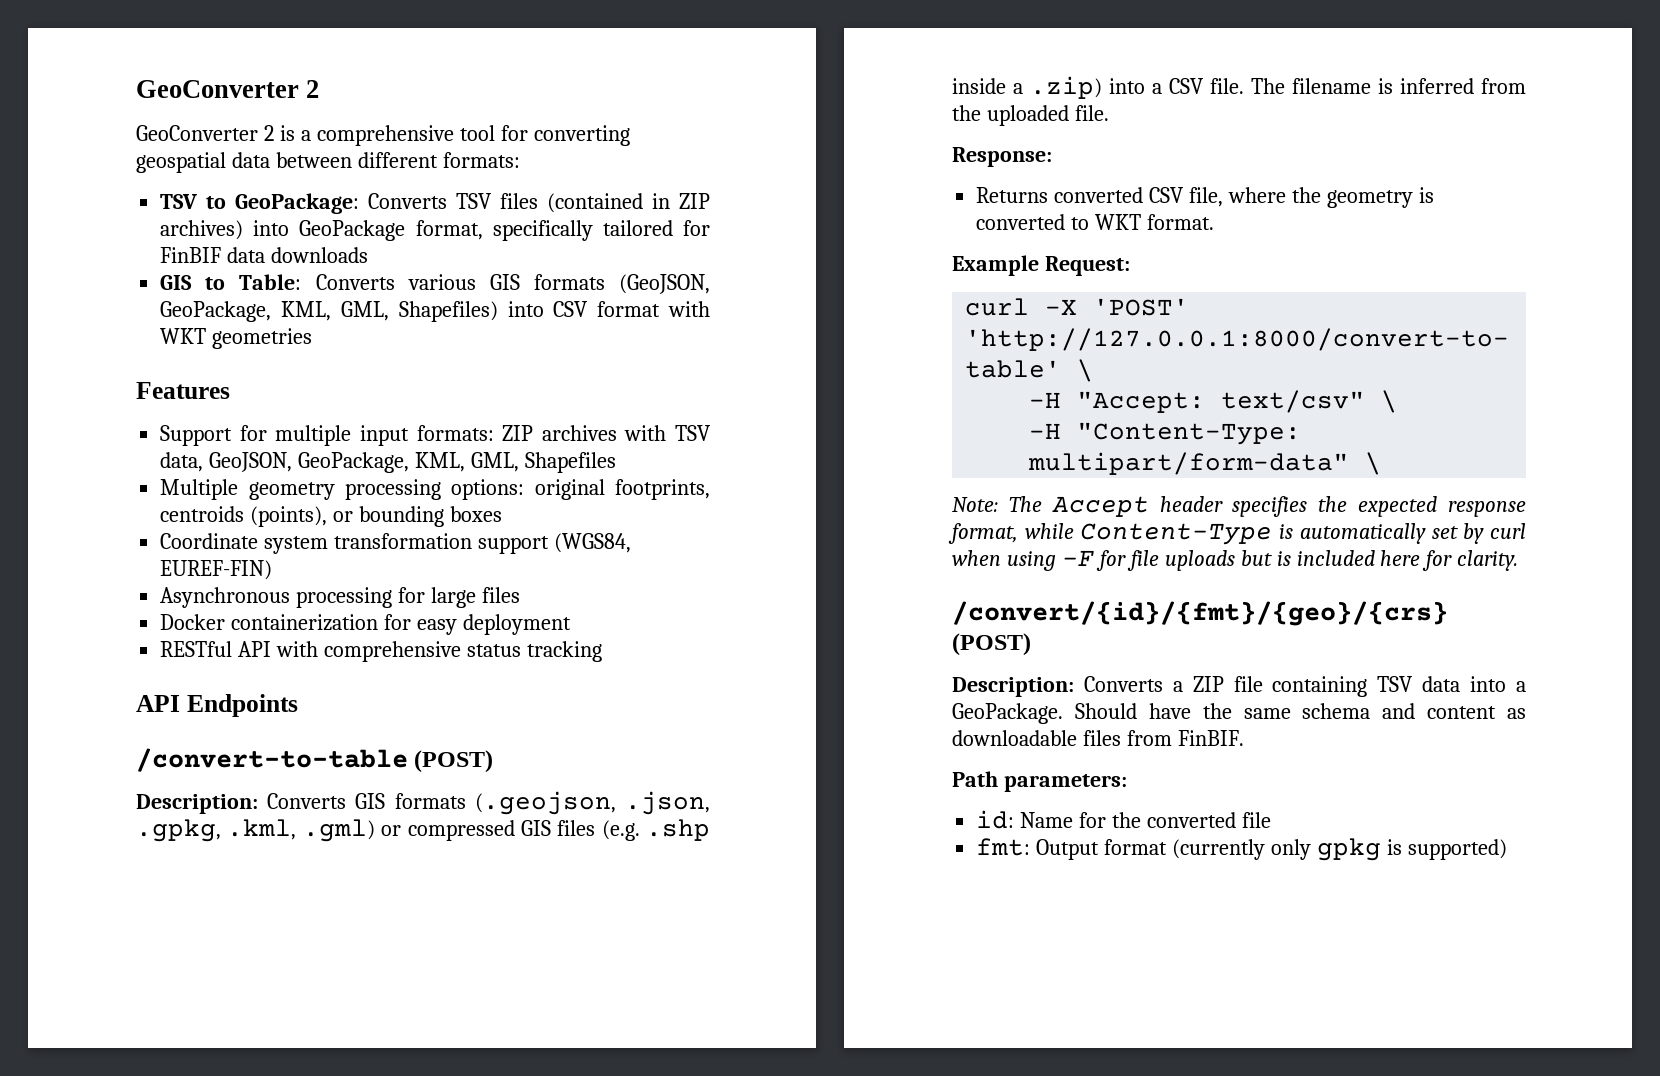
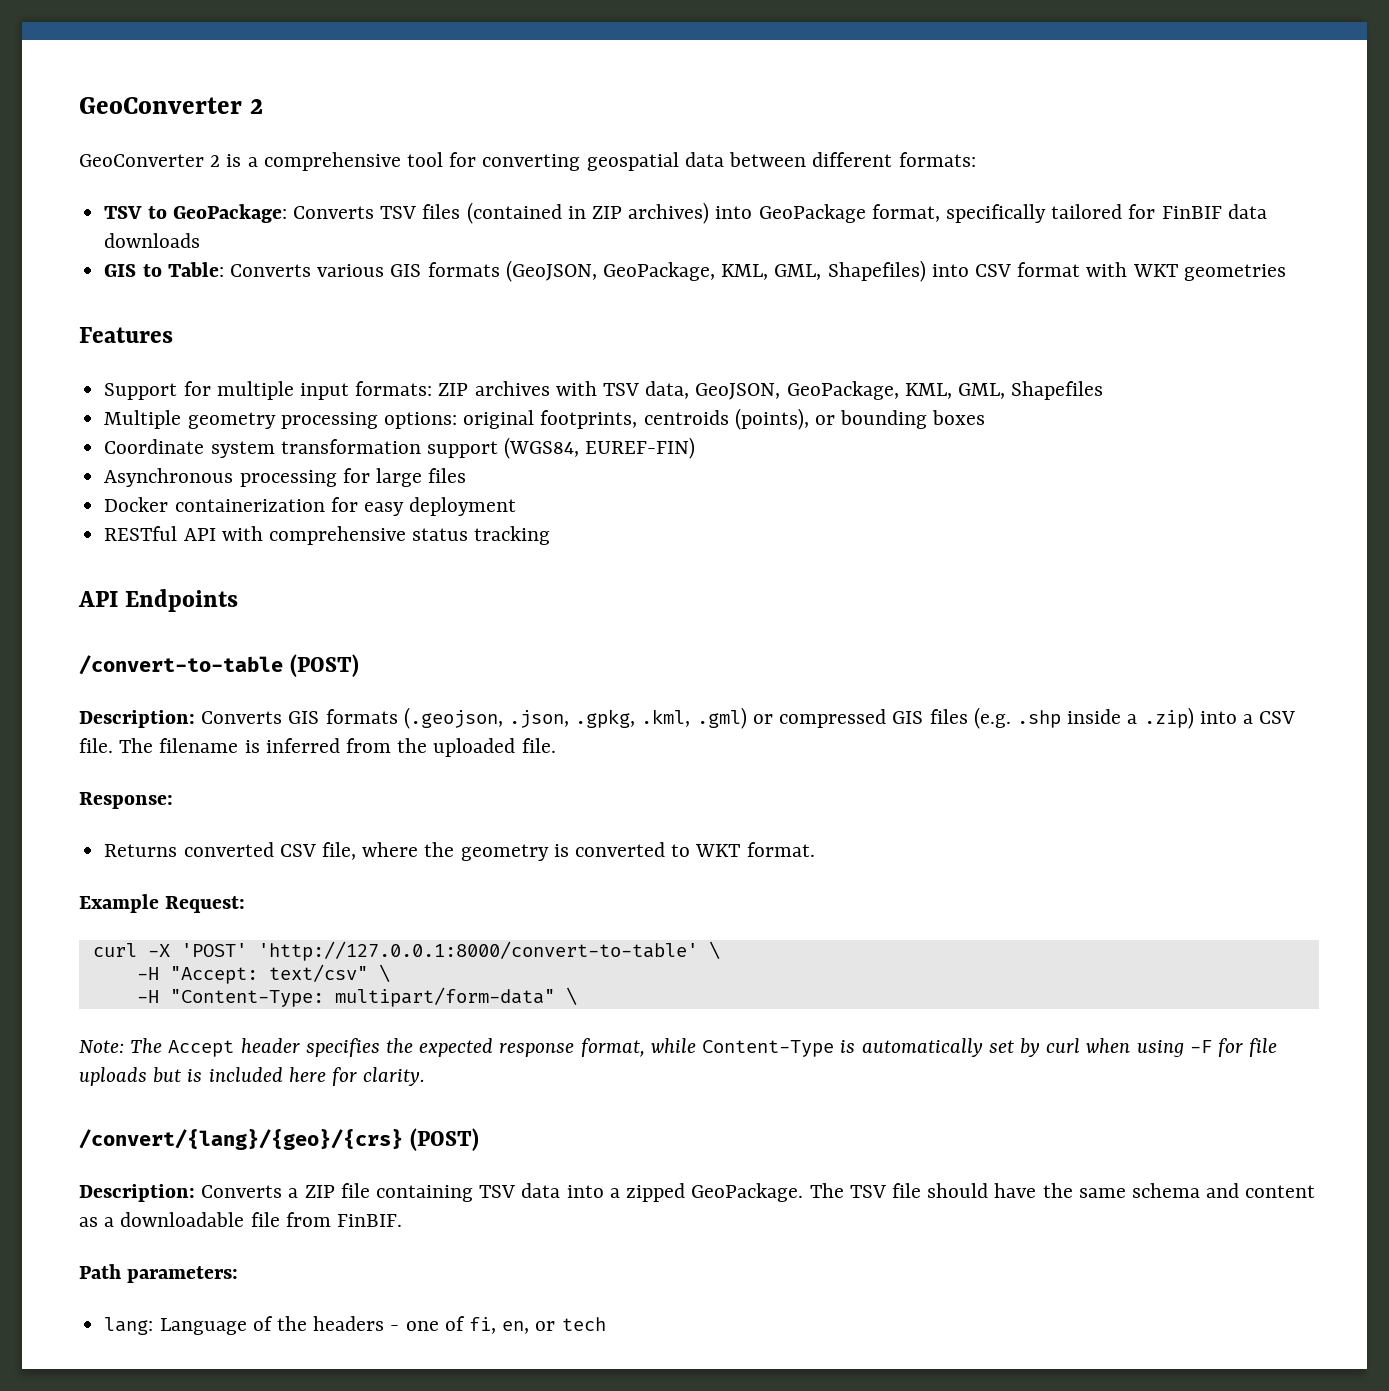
[952,601,1448,626] /convert/{id}/{fmt}/{geo}/{crs} -> [79,1129,403,1150] /convert/{lang}/{geo}/{crs}
[952,703,1137,724] GeoPackage. Should -> [626,1183,989,1202] zipped GeoPackage. The TSV file should
[952,730,1121,746] downloadable files -> [104,1212,280,1227] a downloadable file
[976,810,1271,829] [976,838,1507,861] id: Name for the converted file // fmt: Output format (currently only gpkg is supported) -> [104,1316,606,1335] lang: Language of the headers - one of fi, en, or tech

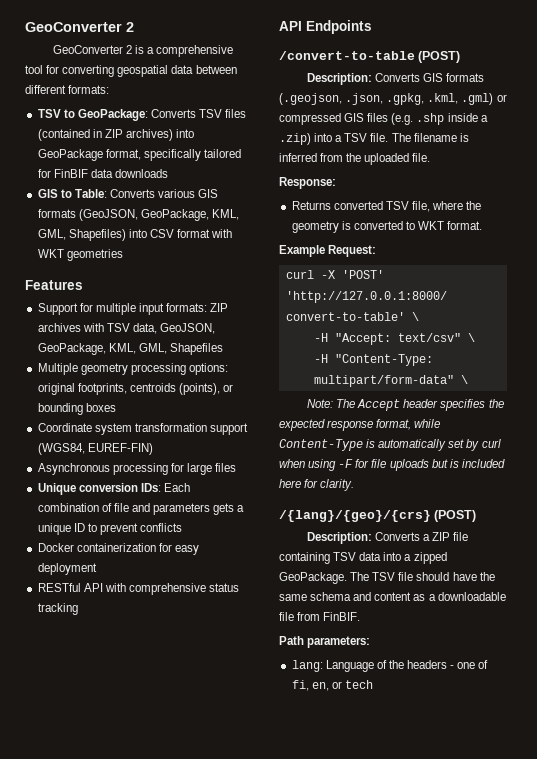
(467, 475) none -> [37,483,190,495] [37,503,245,515] [37,523,183,535] // Unique conversion IDs: Each combination of file and parameters gets a unique ID to prevent conflicts
[1259,711,1296,724] CSV -> [344,133,368,142] TSV
[279,844,316,857] CSV -> [385,201,409,210] TSV
[79,1129,403,1150] /convert/{lang}/{geo}/{crs} -> [279,510,431,522] /{lang}/{geo}/{crs}

